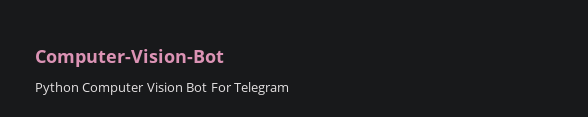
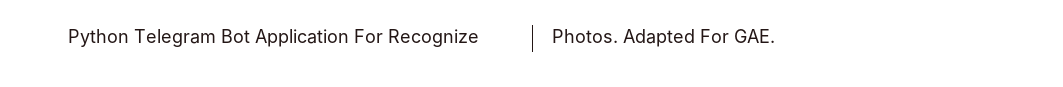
[35,49,224,67] [35,82,289,95] Computer-Vision-Bot // Python Computer Vision Bot For Telegram -> [68,29,775,47] Python Telegram Bot Application For Recognize Photos. Adapted For GAE.

